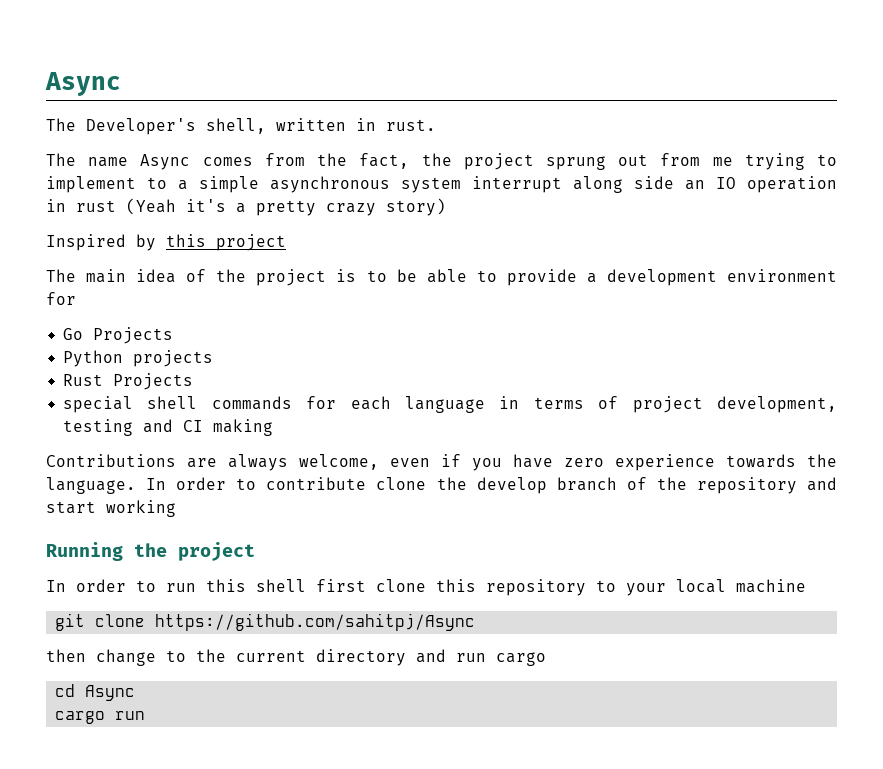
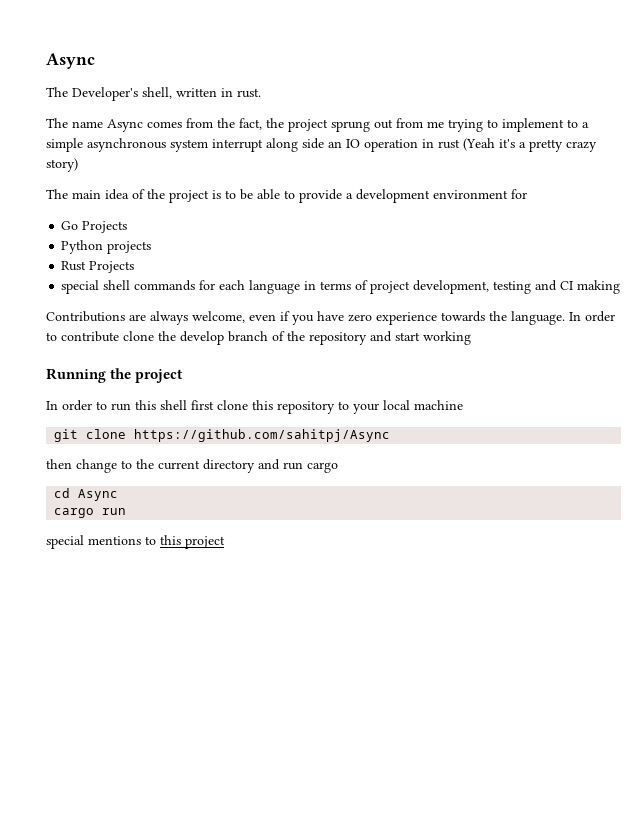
[46,234,286,251] // Inspired by this project -> (78, 165) none
(146, 715) none -> [46,535,225,549] // special mentions to this project

